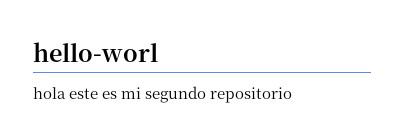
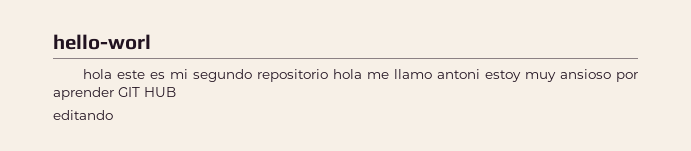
(293, 95) none -> [332,69,638,82] [53,87,176,100] [53,110,113,120] hola me llamo antoni estoy muy ansioso por aprender GIT HUB // editando

